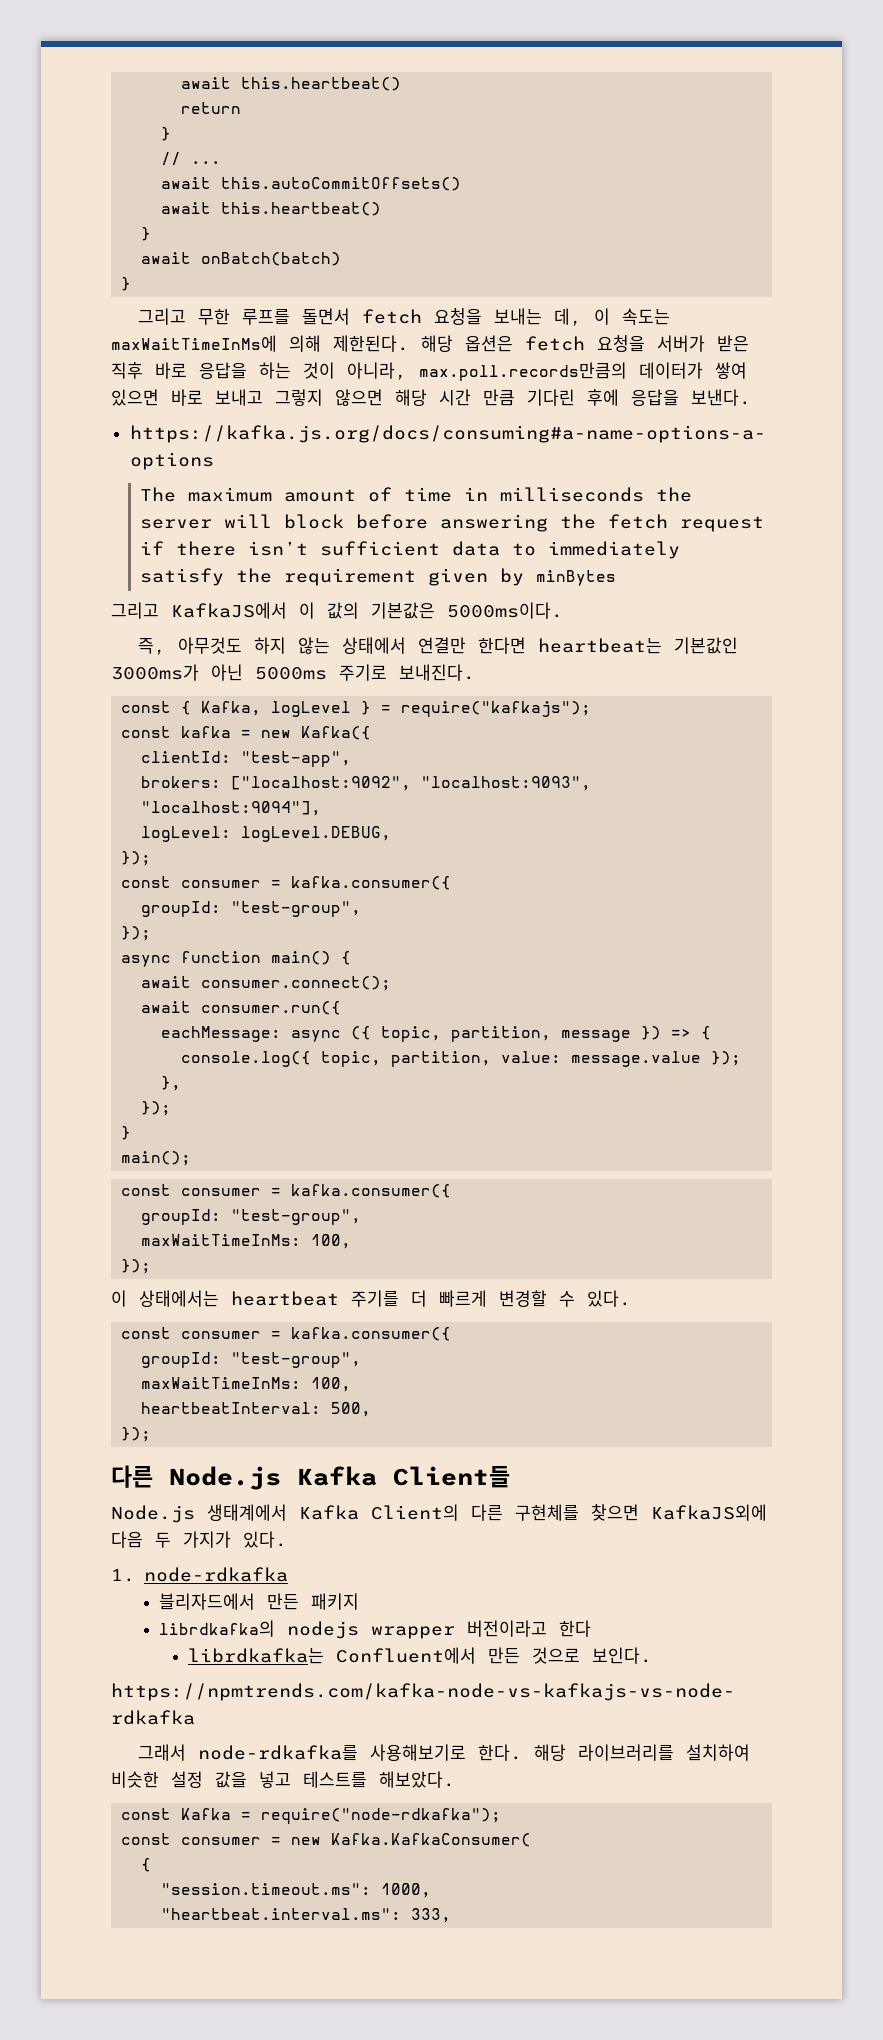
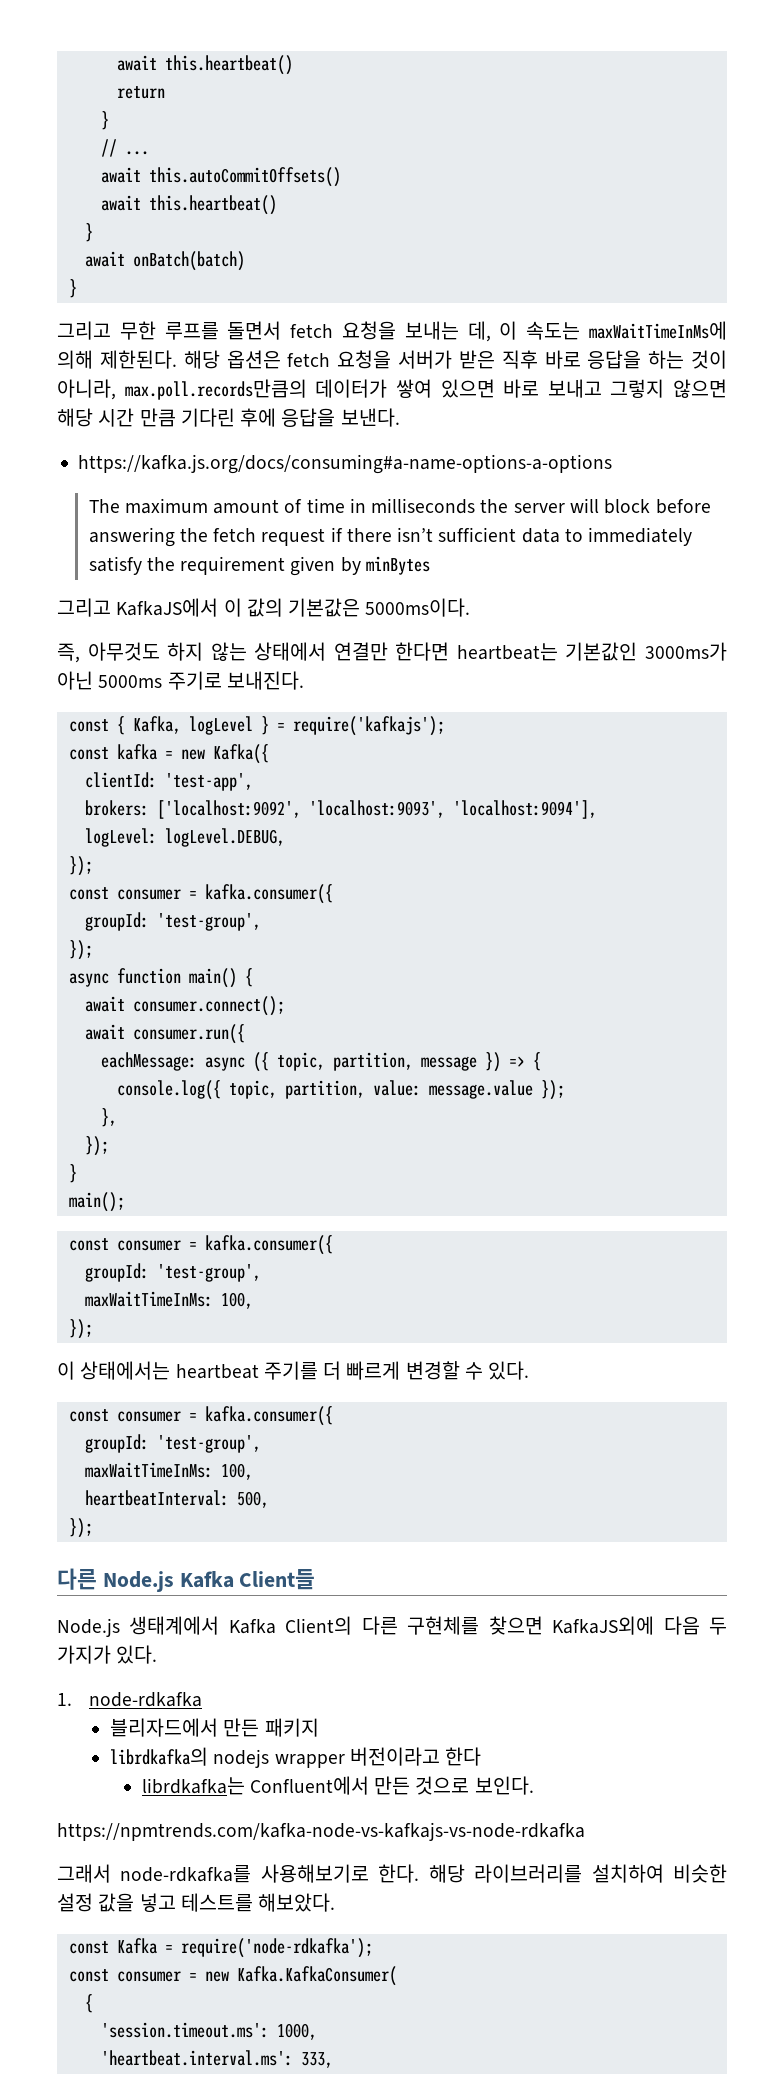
[401,701,592,717] require("kafkajs"); -> [292,716,445,736] require('kafkajs');
[241,751,352,767] "test-app", -> [164,773,253,791] 'test-app',
[231,776,592,791] [141,801,322,816] ["localhost:9092", "localhost:9093", "localhost:9094"], -> [156,800,597,819] ['localhost:9092', 'localhost:9093', 'localhost:9094'],
[231,901,362,917] "test-group", -> [156,913,261,931] 'test-group',
[231,1209,362,1225] "test-group", -> [156,1264,261,1282] 'test-group',
[231,1352,362,1368] "test-group", -> [156,1435,261,1453] 'test-group',
[261,1808,502,1824] require("node-rdkafka"); -> [180,1938,373,1958] require('node-rdkafka');
[161,1883,372,1895] "session.timeout.ms": -> [100,2022,269,2038] 'session.timeout.ms':
[161,1908,402,1920] "heartbeat.interval.ms": -> [100,2050,293,2066] 'heartbeat.interval.ms':

